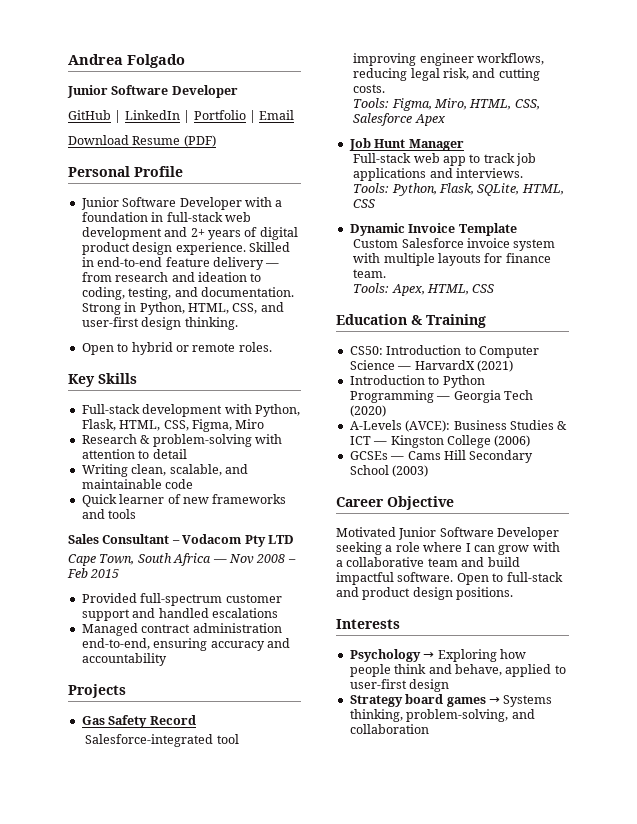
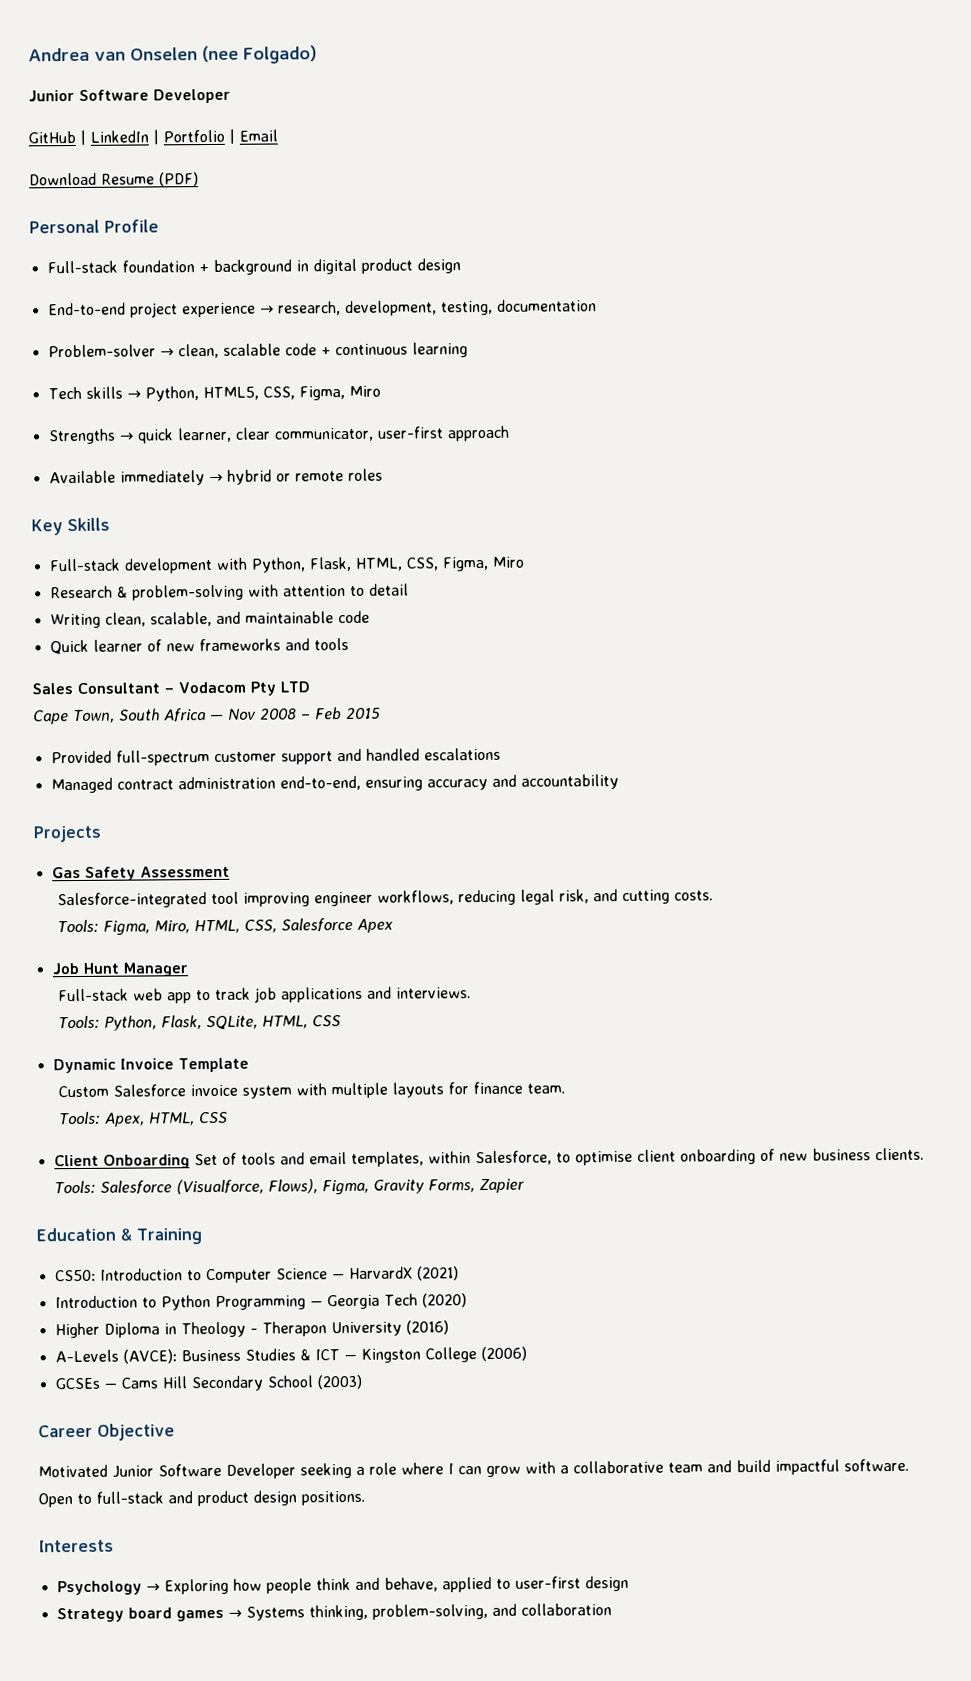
[127,54,185,68] Folgado -> [94,45,317,64] van Onselen (nee Folgado)
[80,197,283,210] [81,212,251,222] [81,227,298,240] [81,242,290,255] [81,257,280,270] [81,272,262,282] [81,287,294,300] [81,302,284,315] [81,317,238,330] [81,343,129,355] Junior Software Developer with a foundation in full-stack web development and 2+ years of digital product design experience. Skilled in end-to-end feature delivery — from research and ideation to coding, testing, and documentation. Strong in Python, HTML, CSS, and user-first design thinking. // Open to -> [46,258,461,275] [47,299,597,318] [47,342,468,359] [47,385,381,402] [47,425,510,445] [48,470,223,486] Full-stack foundation + background in digital product design // End-to-end project experience → research, development, testing, documentation // Problem-solver → clean, scalable code + continuous learning // Tech skills → Python, HTML5, CSS, Figma, Miro // Strengths → quick learner, clear communicator, user-first approach // Available immediately →
[238,342,272,352] roles. -> [347,468,383,482] roles
[149,715,196,725] Record -> [139,865,230,878] Assessment
(495, 288) none -> [53,1147,924,1169] [53,1178,525,1196] // Client Onboarding Set of tools and email templates, within Salesforce, to optimise client onboarding of new business clients. Tools: Salesforce (Visualforce, Flows), Figma, Gravity Forms, Zapier
(386, 411) none -> [54,1320,449,1339] // Higher Diploma in Theology - Therapon University (2016)

